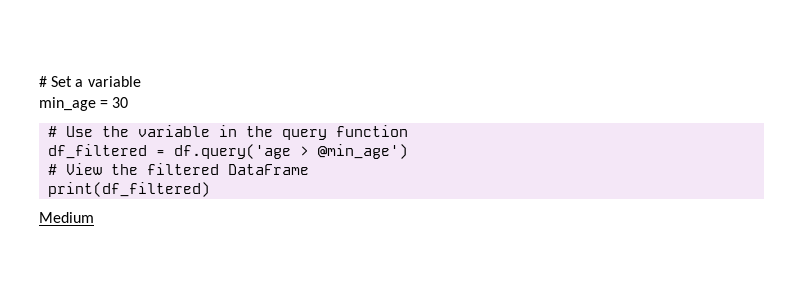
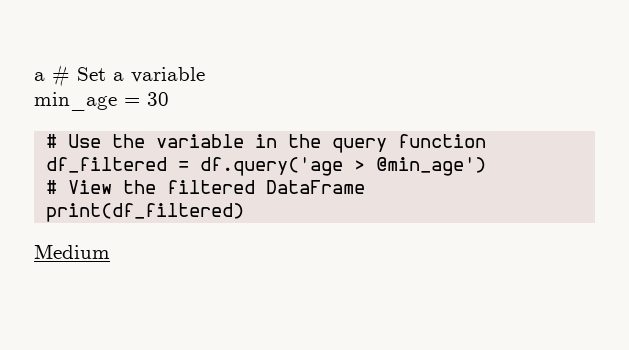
(39, 81) none -> [34,72,45,81] a

